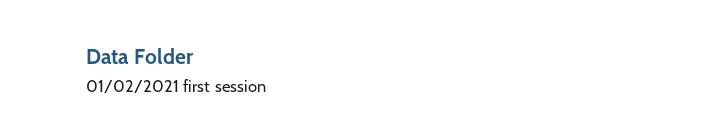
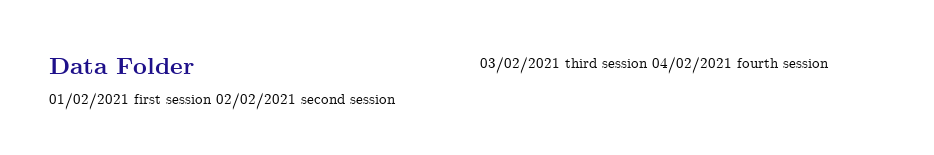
(266, 86) none -> [216,92,396,110] [480,56,829,74] 02/02/2021 second session 03/02/2021 third session 04/02/2021 fourth session

